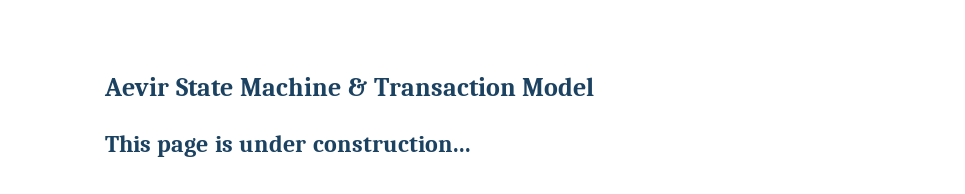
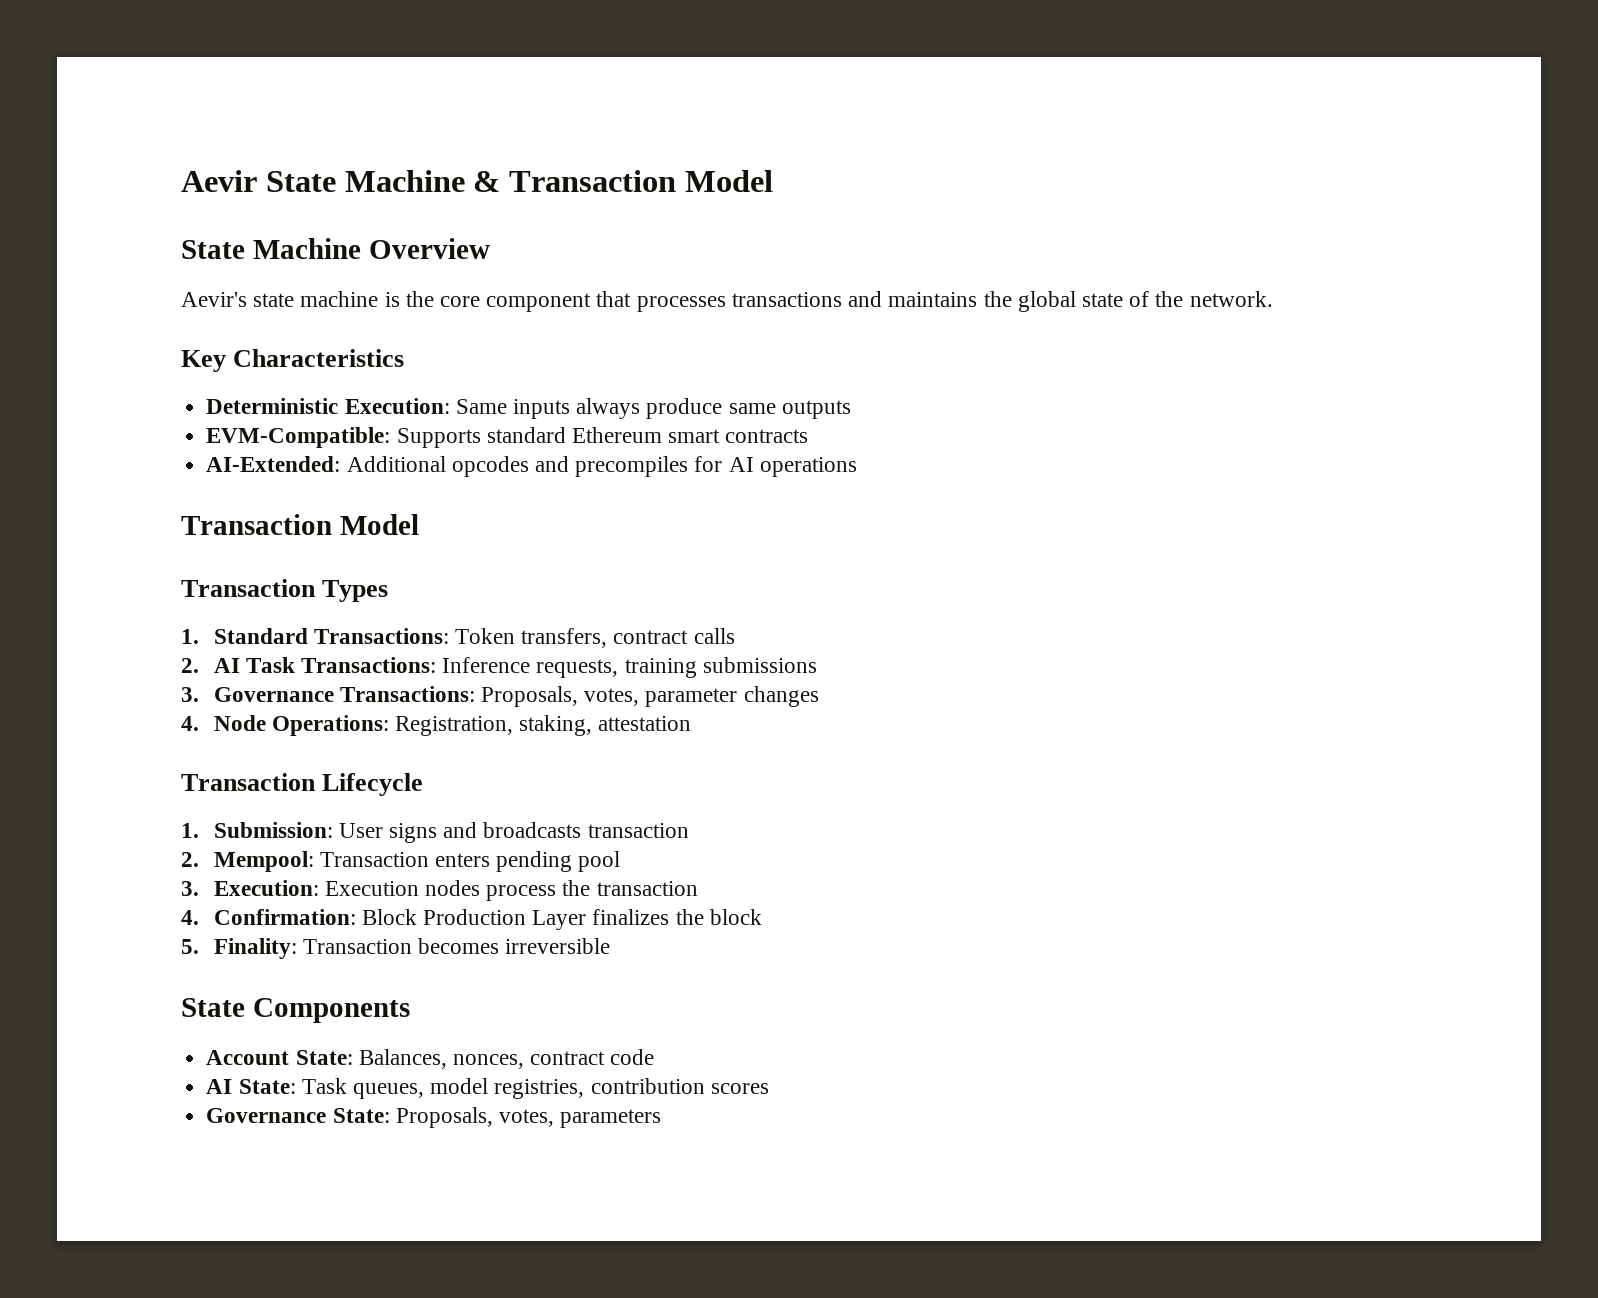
[105,135,471,157] This page is under construction... -> [181,238,490,259] [181,291,1273,312] [181,349,405,372] [206,398,851,419] [206,427,809,448] [206,456,857,477] [181,514,419,535] [181,579,389,602] [181,628,735,648] [181,657,817,678] [181,686,819,707] [181,715,692,736] [181,773,424,796] [181,822,689,843] [181,851,621,872] [181,880,698,901] [181,909,762,930] [181,938,611,959] [181,998,410,1023] [206,1049,655,1069] [206,1078,769,1099] [206,1107,662,1128] State Machine Overview // Aevir's state machine is the core component that processes transactions and maintains the global state of the network. // Key Characteristics // Deterministic Execution: Same inputs always produce same outputs // EVM-Compatible: Supports standard Ethereum smart contracts // AI-Extended: Additional opcodes and precompiles for AI operations // Transaction Model // Transaction Types // 1. Standard Transactions: Token transfers, contract calls // 2. AI Task Transactions: Inference requests, training submissions // 3. Governance Transactions: Proposals, votes, parameter changes // 4. Node Operations: Registration, staking, attestation // Transaction Lifecycle // 1. Submission: User signs and broadcasts transaction // 2. Mempool: Transaction enters pending pool // 3. Execution: Execution nodes process the transaction // 4. Confirmation: Block Production Layer finalizes the block // 5. Finality: Transaction becomes irreversible // State Components // Account State: Balances, nonces, contract code // AI State: Task queues, model registries, contribution scores // Governance State: Proposals, votes, parameters

